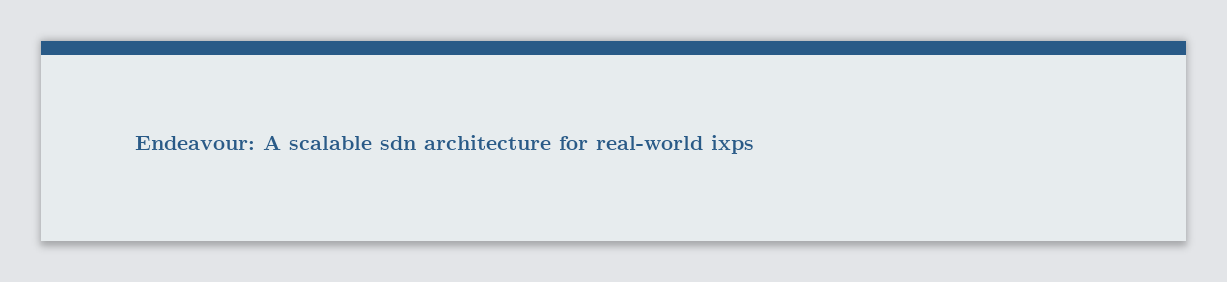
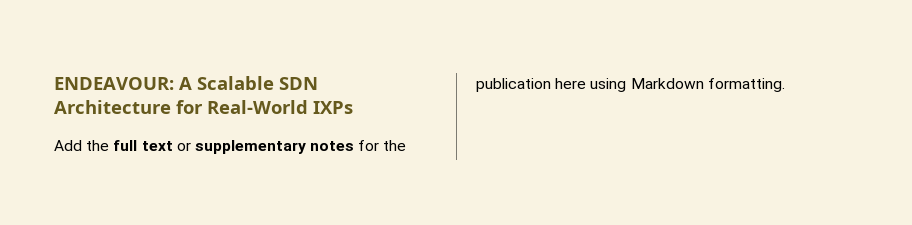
[135,135,754,154] Endeavour: A scalable sdn architecture for real-world ixps -> [54,76,318,90] [54,100,353,114] [54,140,407,154] [476,78,785,92] ENDEAVOUR: A Scalable SDN Architecture for Real-World IXPs // Add the full text or supplementary notes for the publication here using Markdown formatting.

